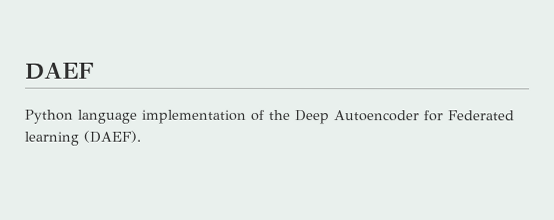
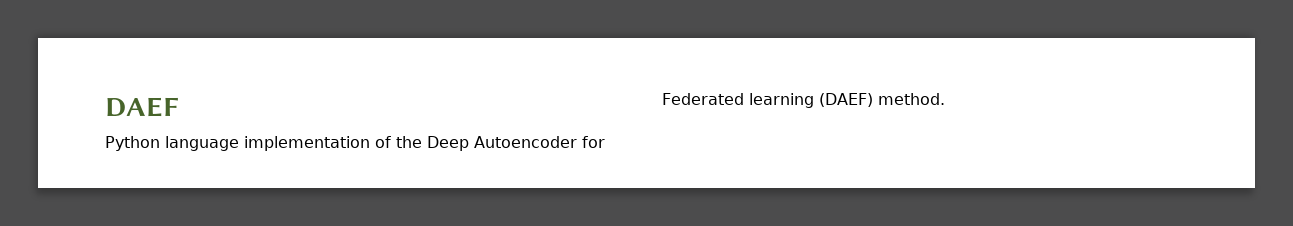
[83,130,141,143] (DAEF). -> [818,93,945,107] (DAEF) method.

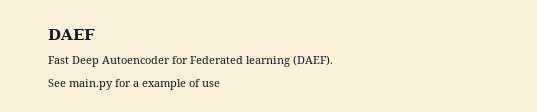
[105,136,422,151] Python language implementation of the -> [48,56,69,64] Fast
[818,93,945,107] (DAEF) method. -> [293,55,333,66] [48,79,220,90] (DAEF). // See main.py for a example of use

